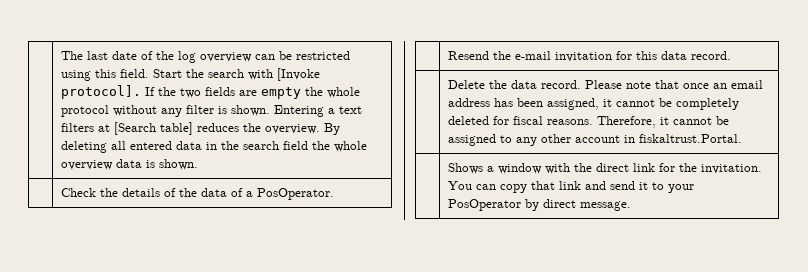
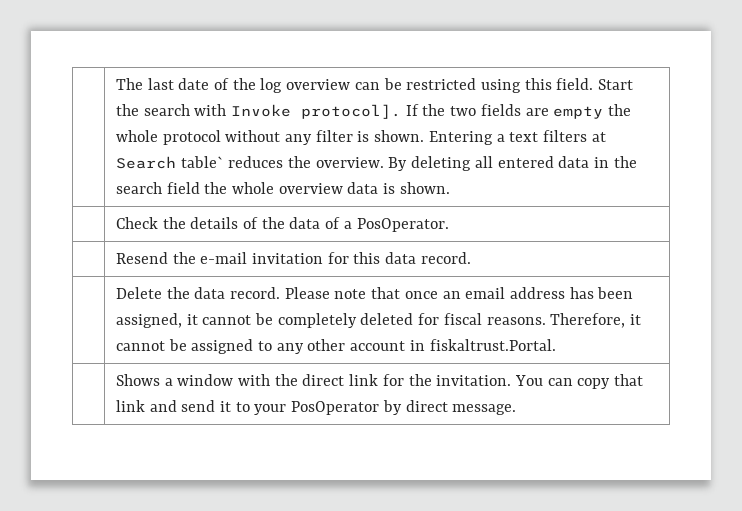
[277,68,321,81] [Invoke -> [230,104,291,117] Invoke
[114,122,194,135] [Search table] -> [115,156,224,169] Search table`

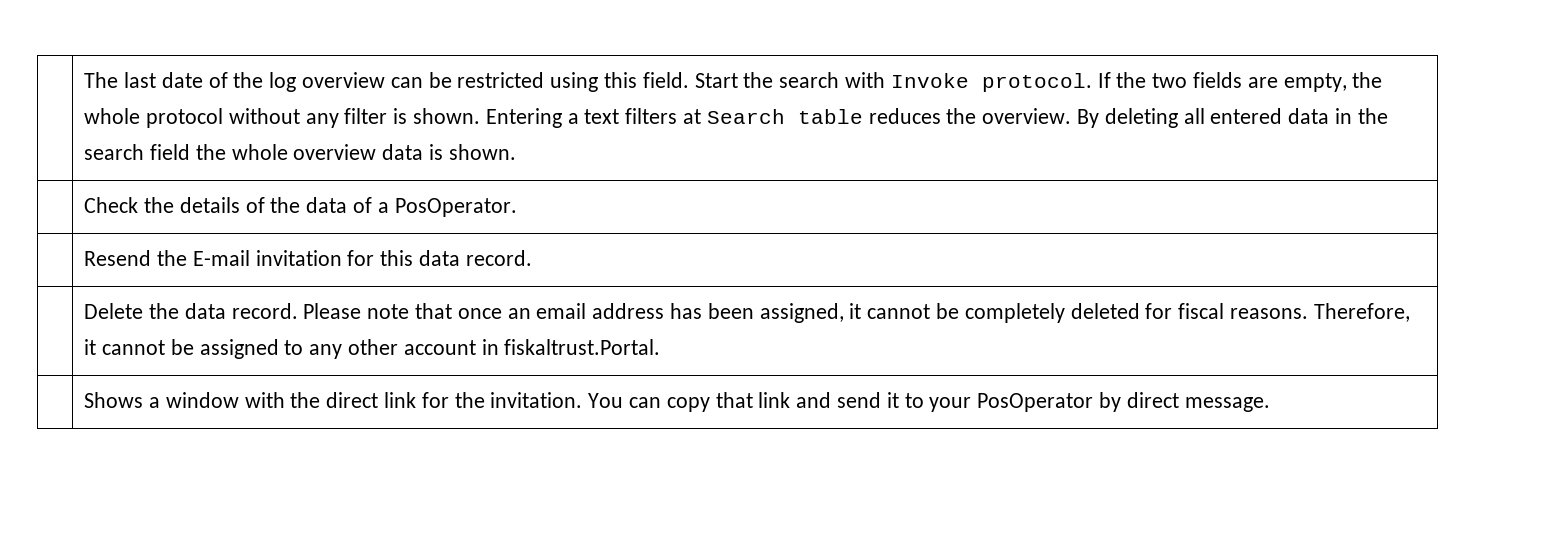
[300,104,401,119] protocol]. -> [981,73,1092,92] protocol.
[553,106,604,119] empty -> [1283,73,1347,92] empty,
[180,156,224,168] table` -> [797,109,863,124] table
[200,252,248,264] e-mail -> [192,250,250,266] E-mail

